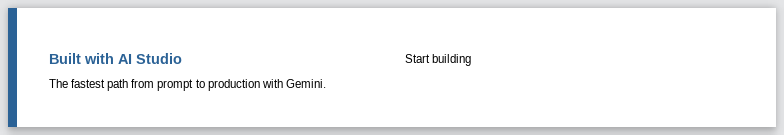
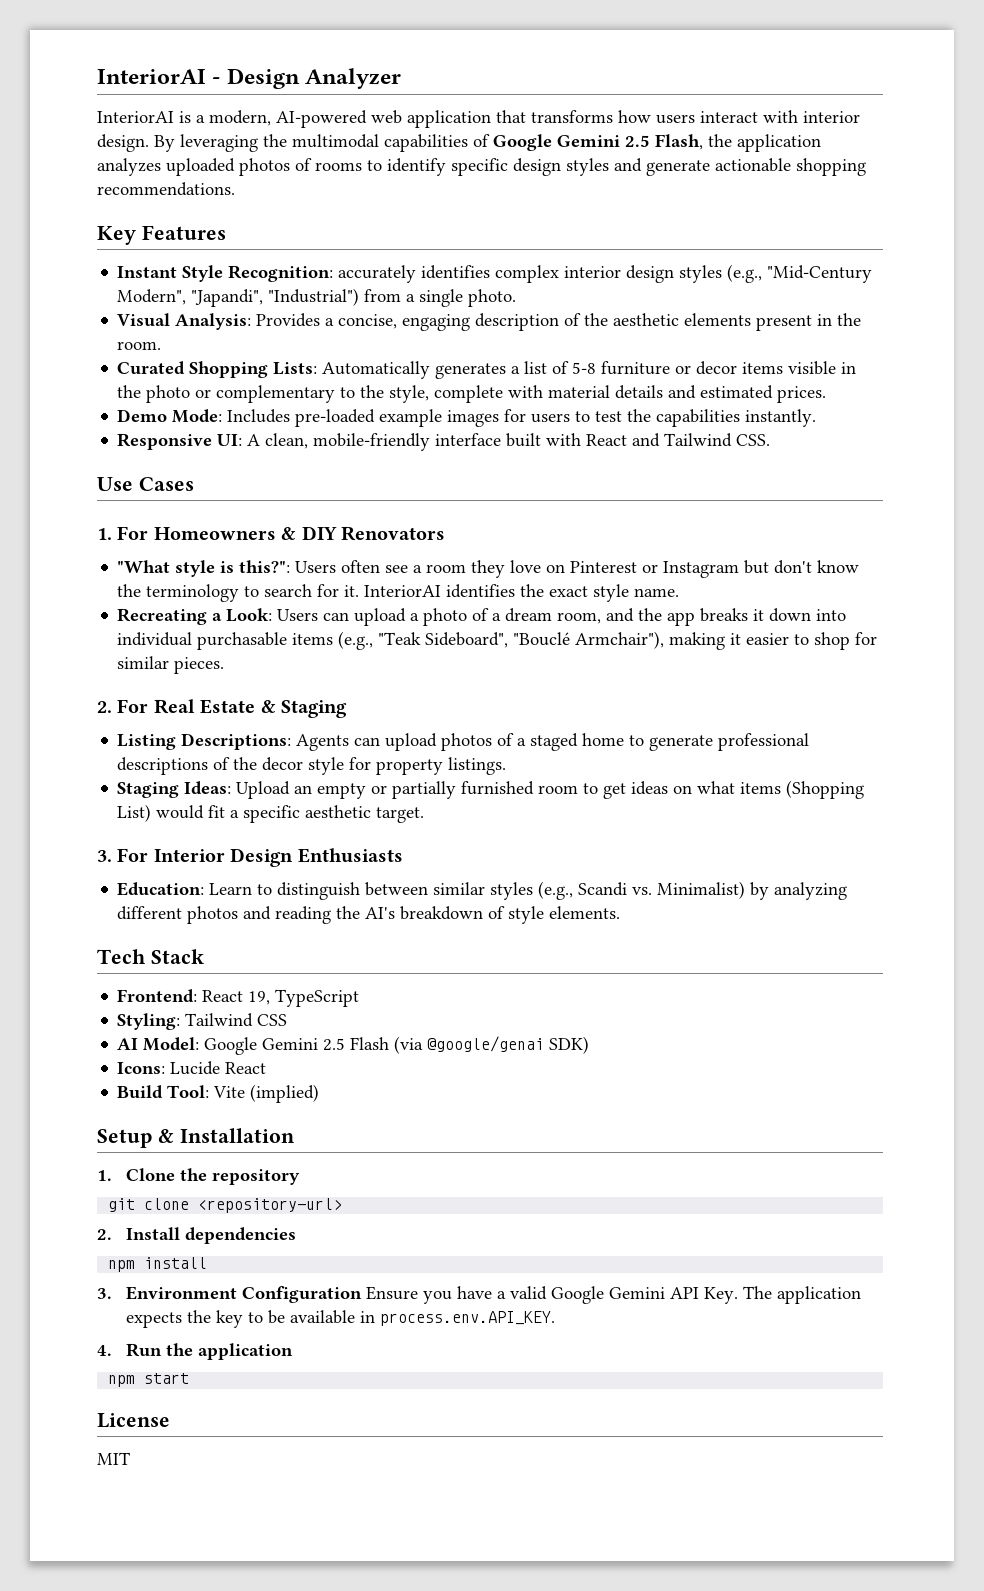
[49,53,182,64] [49,79,326,91] [405,54,472,66] Built with AI Studio // The fastest path from prompt to production with Gemini. // Start building -> [97,68,402,89] [97,110,860,128] [97,134,821,152] [97,158,866,176] [97,182,235,196] [97,225,226,245] [117,264,873,283] [117,288,517,307] [117,313,862,331] [117,341,162,350] [117,361,857,379] [117,385,827,403] [117,409,817,427] [117,433,771,451] [97,477,194,491] [97,526,445,541] [117,560,860,578] [117,584,680,602] [117,608,847,626] [117,631,878,650] [117,656,225,674] [97,699,347,718] [117,733,810,751] [117,757,507,775] [117,780,865,799] [117,804,425,823] [97,848,403,867] [117,881,848,900] [117,906,621,924] [97,949,204,964] [117,989,360,1007] [117,1013,288,1030] [117,1036,590,1055] [117,1061,267,1075] [117,1084,320,1103] [97,1128,295,1148] [97,1168,300,1185] [108,1198,343,1213] [97,1227,296,1244] [108,1257,208,1272] [97,1286,861,1304] [125,1310,555,1328] [97,1343,293,1360] [108,1373,190,1387] [97,1413,170,1428] [97,1452,130,1465] InteriorAI - Design Analyzer // InteriorAI is a modern, AI-powered web application that transforms how users interact with interior design. By leveraging the multimodal capabilities of Google Gemini 2.5 Flash, the application analyzes uploaded photos of rooms to identify specific design styles and generate actionable shopping recommendations. // Key Features // Instant Style Recognition: accurately identifies complex interior design styles (e.g., "Mid-Century Modern", "Japandi", "Industrial") from a single photo. // Visual Analysis: Provides a concise, engaging description of the aesthetic elements present in the room. // Curated Shopping Lists: Automatically generates a list of 5-8 furniture or decor items visible in the photo or complementary to the style, complete with material details and estimated prices. // Demo Mode: Includes pre-loaded example images for users to test the capabilities instantly. // Responsive UI: A clean, mobile-friendly interface built with React and Tailwind CSS. // Use Cases // 1. For Homeowners & DIY Renovators // "What style is this?": Users often see a room they love on Pinterest or Instagram but don't know the terminology to search for it. InteriorAI identifies the exact style name. // Recreating a Look: Users can upload a photo of a dream room, and the app breaks it down into individual purchasable items (e.g., "Teak Sideboard", "Bouclé Armchair"), making it easier to shop for similar pieces. // 2. For Real Estate & Staging // Listing Descriptions: Agents can upload photos of a staged home to generate professional descriptions of the decor style for property listings. // Staging Ideas: Upload an empty or partially furnished room to get ideas on what items (Shopping List) would fit a specific aesthetic target. // 3. For Interior Design Enthusiasts // Education: Learn to distinguish between similar styles (e.g., Scandi vs. Minimalist) by analyzing different photos and reading the AI's breakdown of style elements. // Tech Stack // Frontend: React 19, TypeScript // Styling: Tailwind CSS // AI Model: Google Gemini 2.5 Flash (via @google/genai SDK) // Icons: Lucide React // Build Tool: Vite (implied) // Setup & Installation // 1. Clone the repository // git clone <repository-url> // 2. Install dependencies // npm install // 3. Environment Configuration Ensure you have a valid Google Gemini API Key. The application expects the key to be available in process.env.API_KEY. // 4. Run the application // npm start // License // MIT

